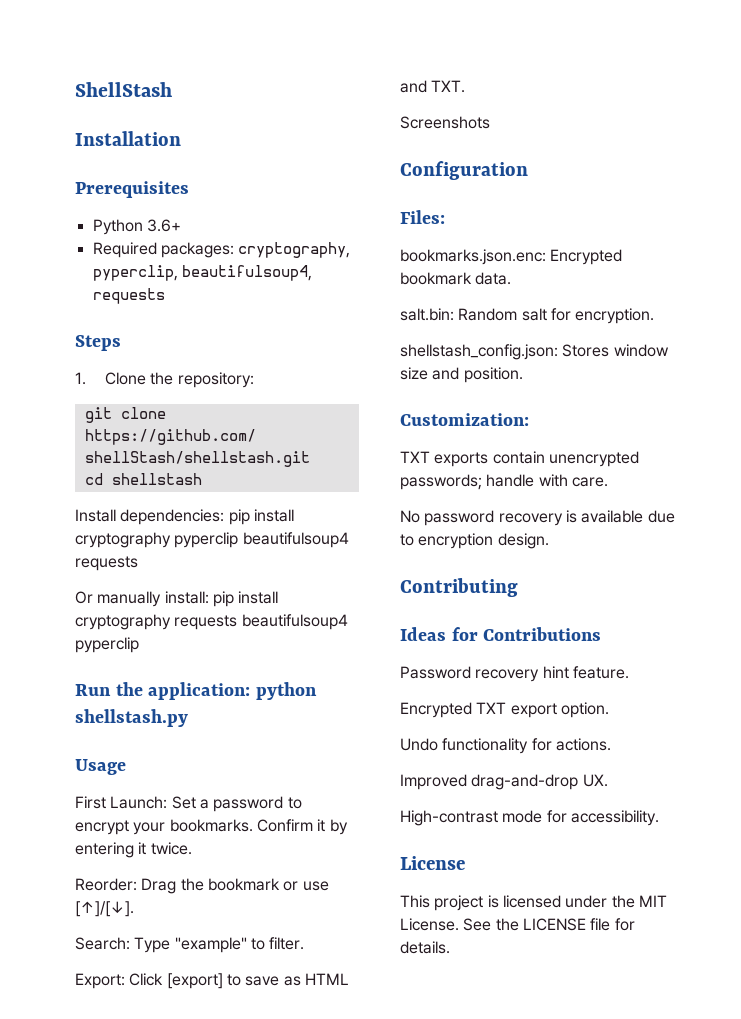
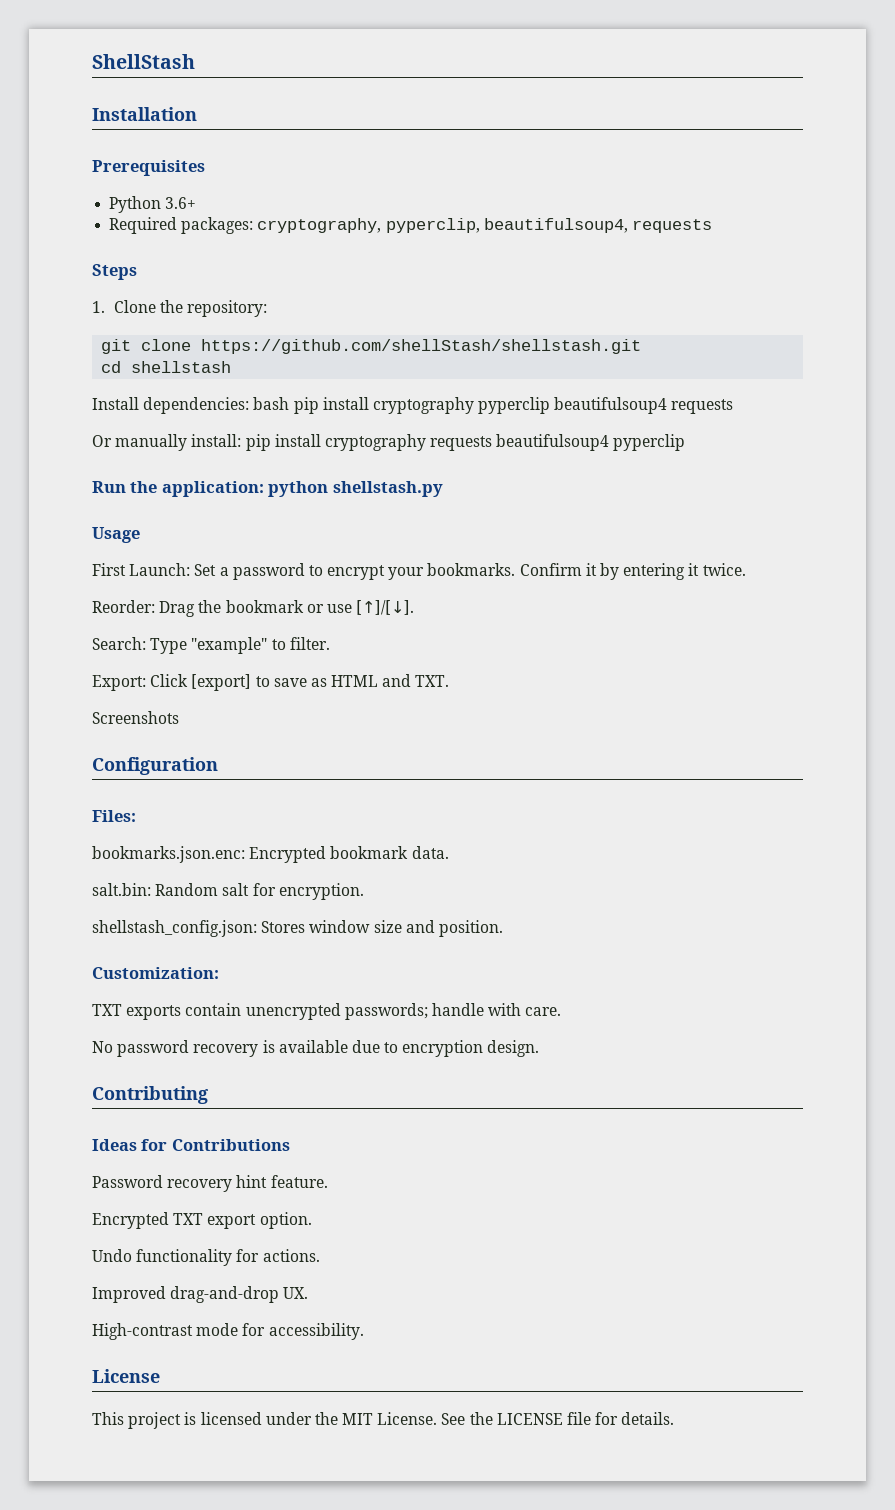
(225, 517) none -> [253,397,290,410] bash

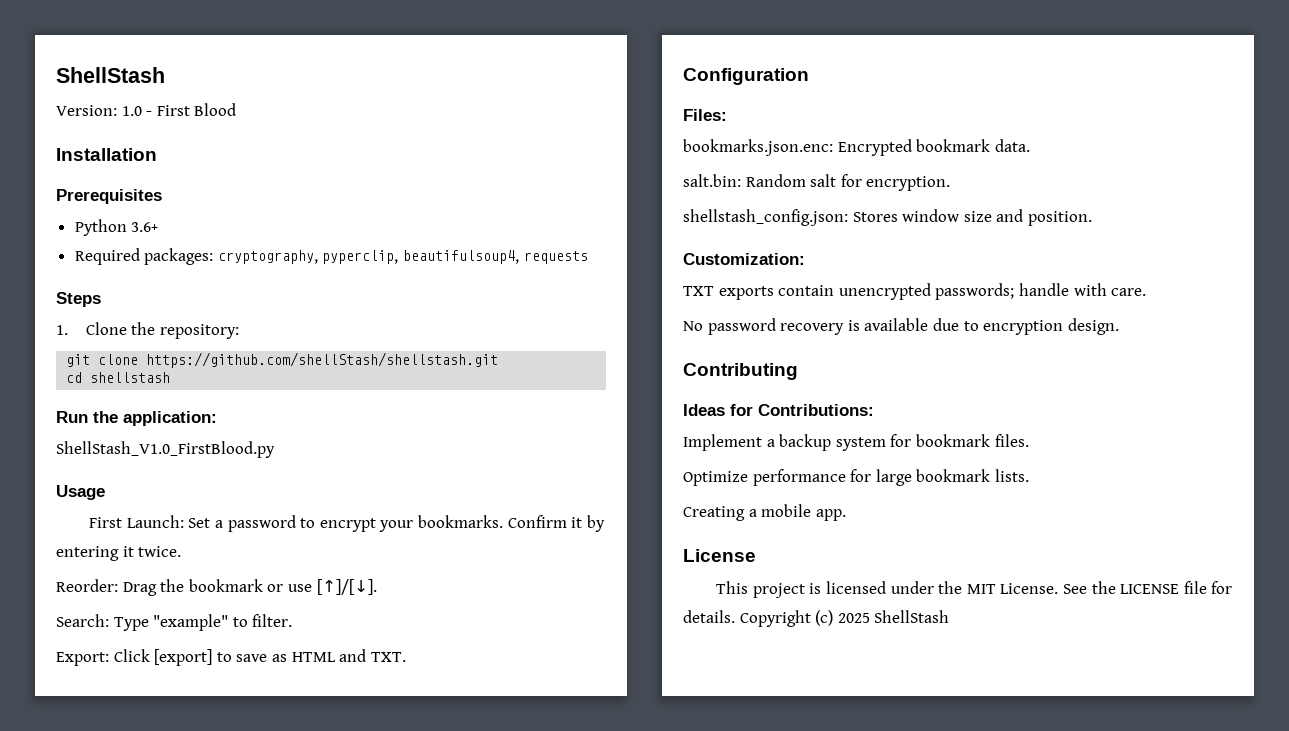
[92,54,195,69] ShellStash -> [56,67,165,83] [56,103,237,116] ShellStash // Version: 1.0 - First Blood
[92,397,734,414] [92,434,686,451] // Install dependencies: bash pip install cryptography pyperclip beautifulsoup4 requests // Or manually install: pip install cryptography requests beautifulsoup4 pyperclip -> (171, 377) none
[268,481,443,497] python shellstash.py -> [56,441,275,458] // ShellStash_V1.0_FirstBlood.py
[92,711,179,724] // Screenshots -> (406, 657) none
[171,1139,290,1151] [92,1175,328,1192] [92,1212,312,1229] [92,1249,320,1266] [92,1286,309,1303] [92,1323,364,1340] Contributions // Password recovery hint feature. // Encrypted TXT export option. // Undo functionality for actions. // Improved drag-and-drop UX. // High-contrast mode for accessibility. -> [758,404,874,416] [683,434,1029,451] [683,469,1029,486] [683,504,846,521] Contributions: // Implement a backup system for bookmark files. // Optimize performance for large bookmark lists. // Creating a mobile app.
(675, 1418) none -> [739,610,950,627] Copyright (c) 2025 ShellStash

